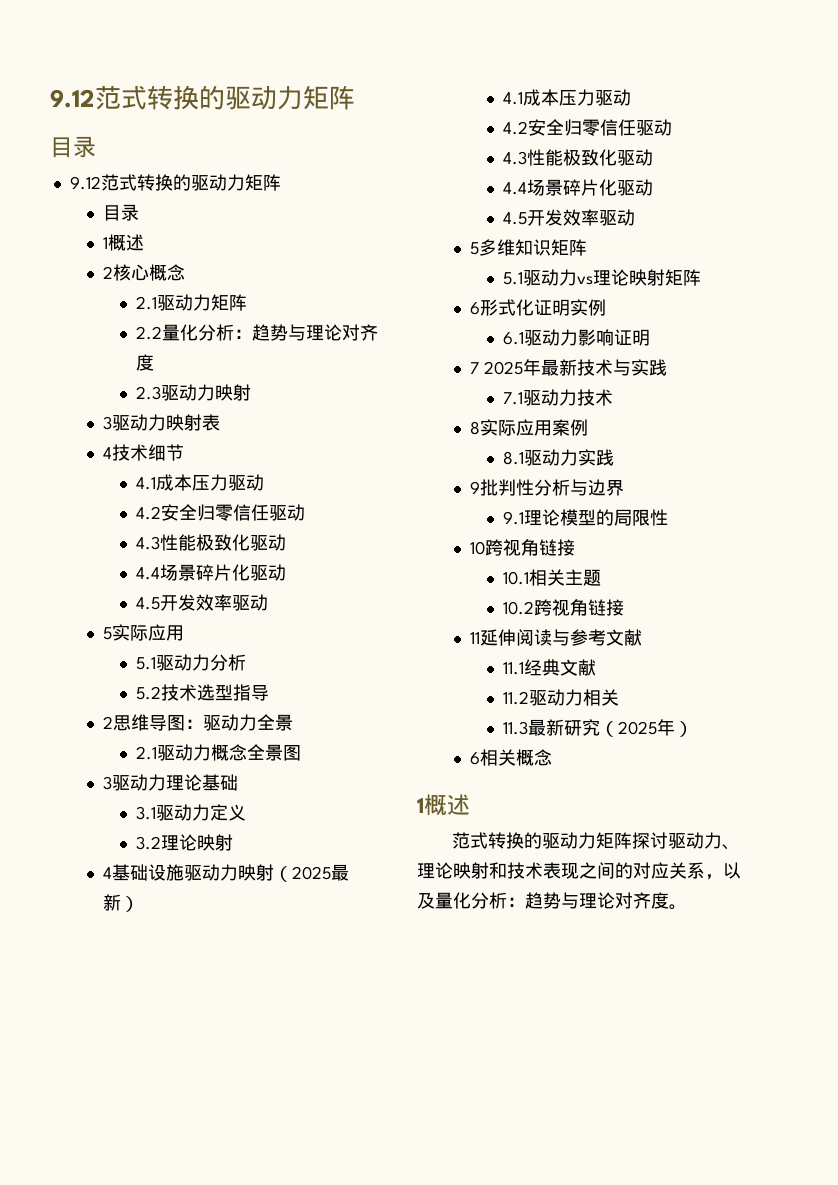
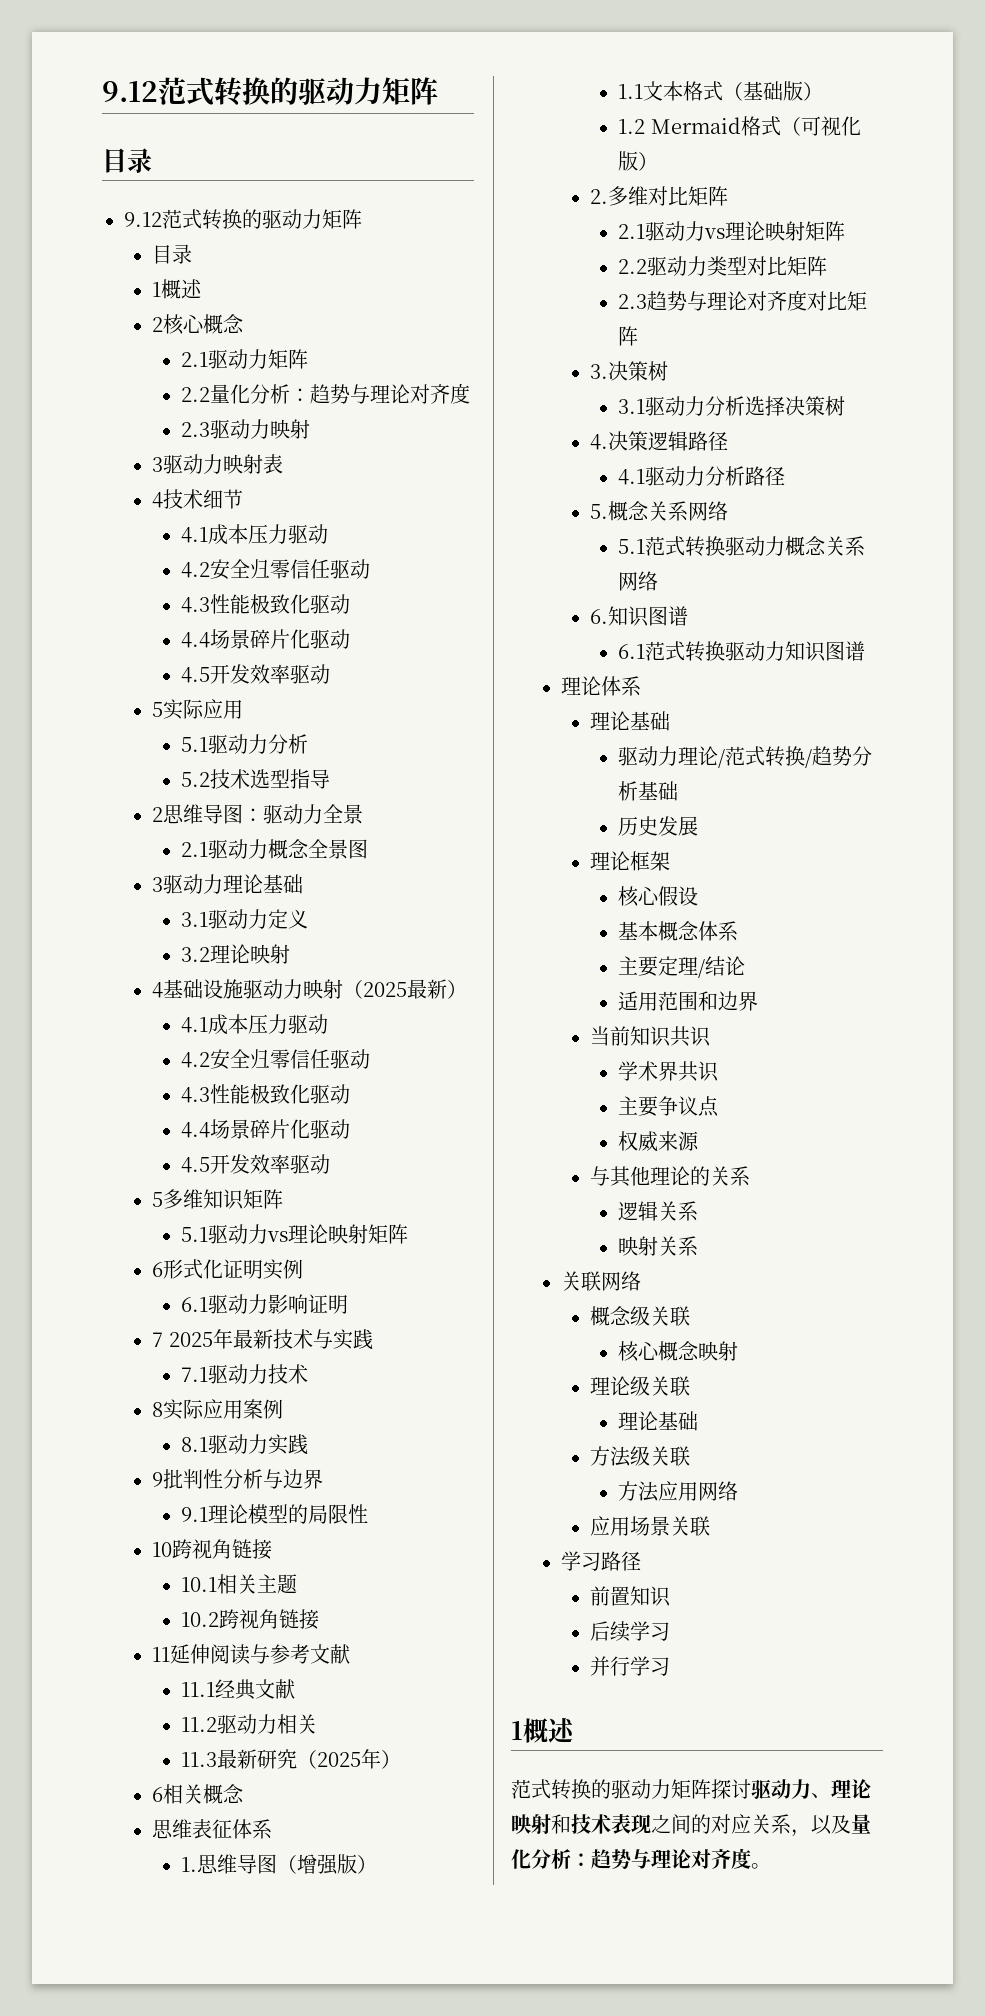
(552, 757) none -> [152,1819,273,1839] [180,1854,377,1875] [618,81,824,101] [618,116,861,136] [618,151,659,171] [589,186,728,206] [618,221,846,241] [618,256,828,276] [618,290,868,311] [618,326,639,346] [589,361,668,381] [618,396,846,416] [589,431,728,451] [618,466,786,486] [589,501,728,521] [618,536,866,557] [618,571,659,591] [589,606,688,627] [618,641,866,662] [561,676,642,696] [589,711,670,731] [618,746,873,768] [618,781,679,801] [618,816,699,836] [589,851,670,871] [618,886,699,907] [618,921,739,941] [618,956,746,978] [618,991,759,1011] [589,1026,711,1047] [618,1061,720,1082] [618,1096,720,1117] [618,1131,700,1152] [589,1166,750,1187] [618,1201,699,1221] [618,1236,699,1256] [561,1271,642,1291] [589,1306,690,1326] [618,1341,739,1362] [589,1376,690,1396] [618,1411,699,1431] [589,1446,690,1467] [618,1481,739,1502] [589,1516,710,1536] [561,1551,642,1571] [589,1586,671,1607] [589,1621,670,1642] [589,1656,670,1676] // 思维表征体系 // 1.思维导图（增强版） // 1.1文本格式（基础版） // 1.2 Mermaid格式（可视化版） // 2.多维对比矩阵 // 2.1驱动力vs理论映射矩阵 // 2.2驱动力类型对比矩阵 // 2.3趋势与理论对齐度对比矩阵 // 3.决策树 // 3.1驱动力分析选择决策树 // 4.决策逻辑路径 // 4.1驱动力分析路径 // 5.概念关系网络 // 5.1范式转换驱动力概念关系网络 // 6.知识图谱 // 6.1范式转换驱动力知识图谱 // 理论体系 // 理论基础 // 驱动力理论/范式转换/趋势分析基础 // 历史发展 // 理论框架 // 核心假设 // 基本概念体系 // 主要定理/结论 // 适用范围和边界 // 当前知识共识 // 学术界共识 // 主要争议点 // 权威来源 // 与其他理论的关系 // 逻辑关系 // 映射关系 // 关联网络 // 概念级关联 // 核心概念映射 // 理论级关联 // 理论基础 // 方法级关联 // 方法应用网络 // 应用场景关联 // 学习路径 // 前置知识 // 后续学习 // 并行学习

